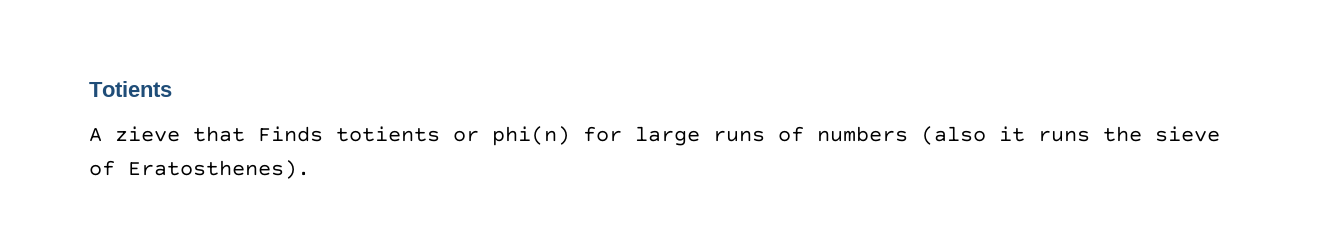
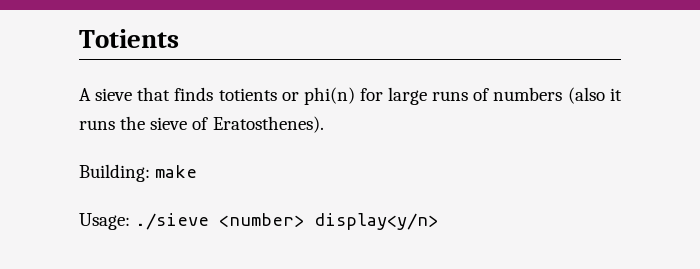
[115,126,323,142] zieve that Finds -> [95,87,214,101] sieve that finds
(310, 169) none -> [79,164,198,182] [79,213,439,230] // Building: make // Usage: ./sieve <number> display<y/n>

